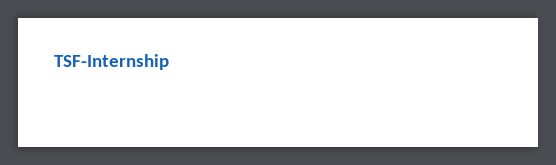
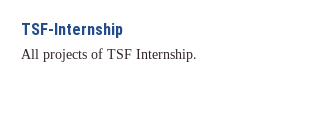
(169, 62) none -> [21,48,197,62] // All projects of TSF Internship.

